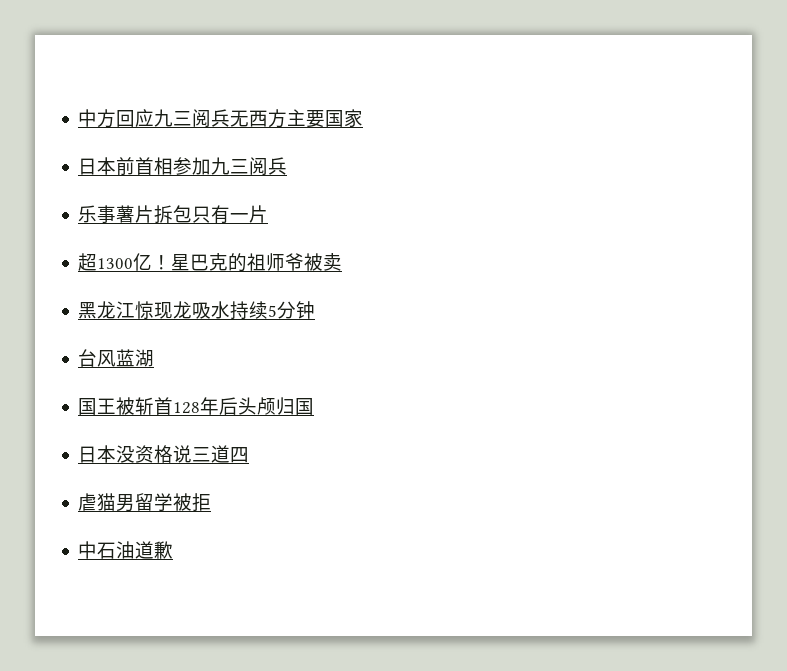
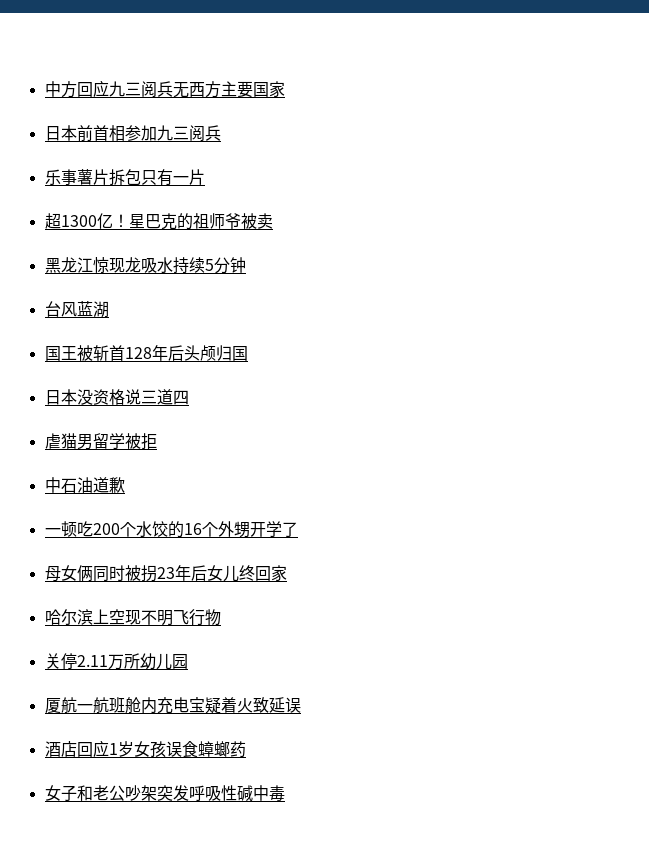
(174, 550) none -> [44,521,298,538] [44,565,287,582] [44,609,221,626] [44,653,188,670] [44,697,301,714] [44,740,246,758] [44,785,285,802] // 一顿吃200个水饺的16个外甥开学了 // 母女俩同时被拐23年后女儿终回家 // 哈尔滨上空现不明飞行物 // 关停2.11万所幼儿园 // 厦航一航班舱内充电宝疑着火致延误 // 酒店回应1岁女孩误食蟑螂药 // 女子和老公吵架突发呼吸性碱中毒

